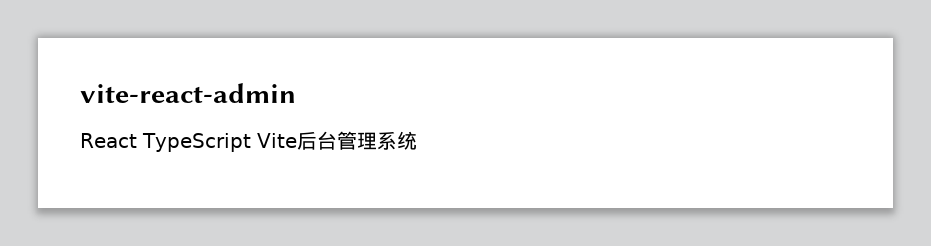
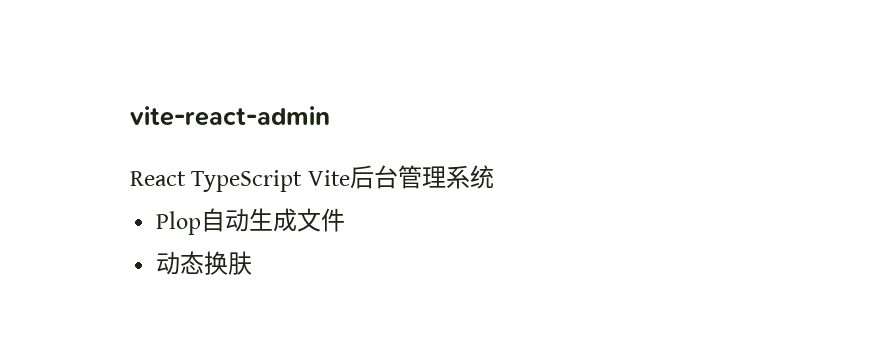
(417, 140) none -> [156,208,346,235] [156,251,253,275] // Plop自动生成文件 // 动态换肤

